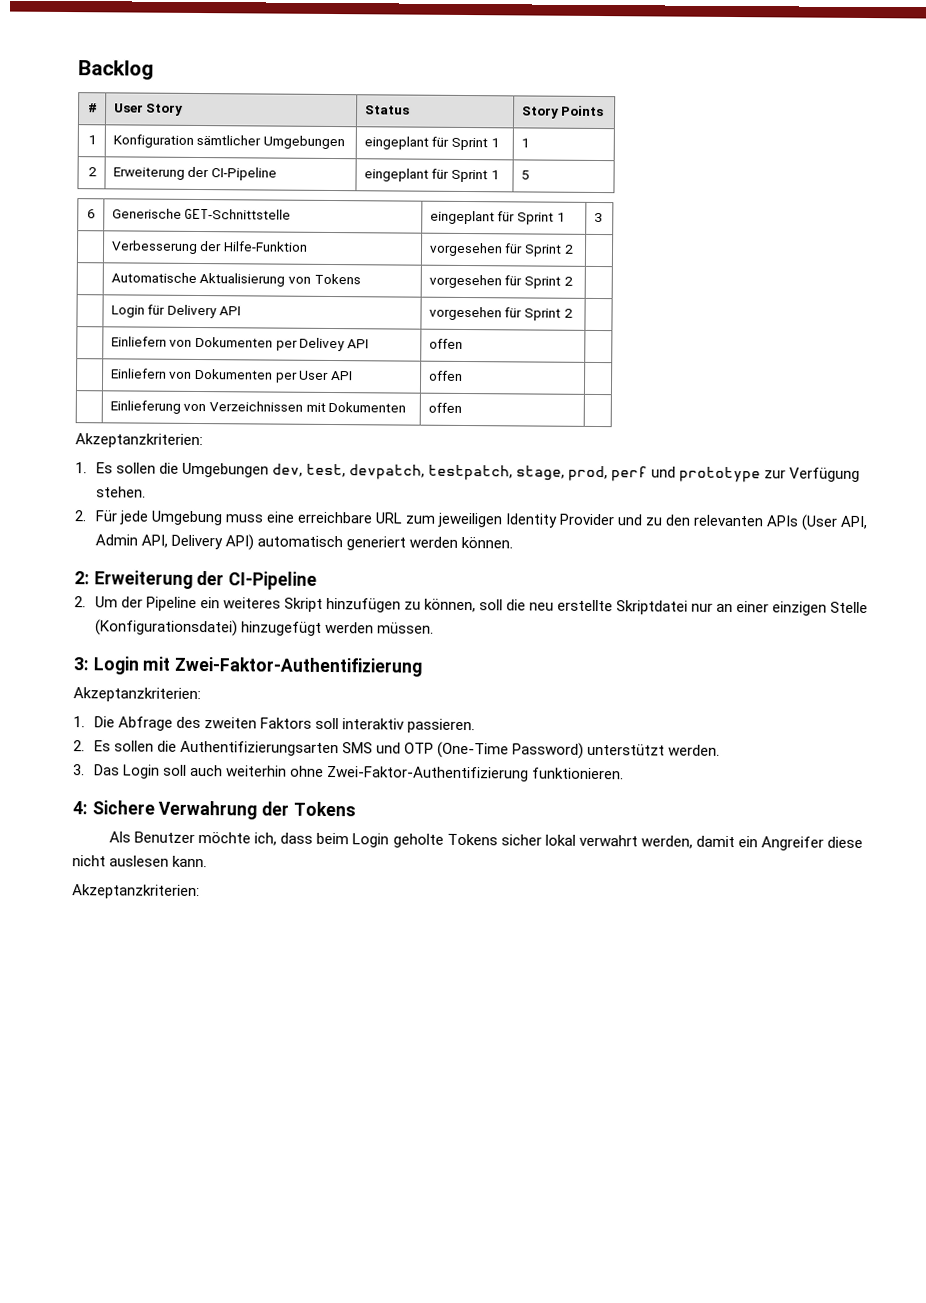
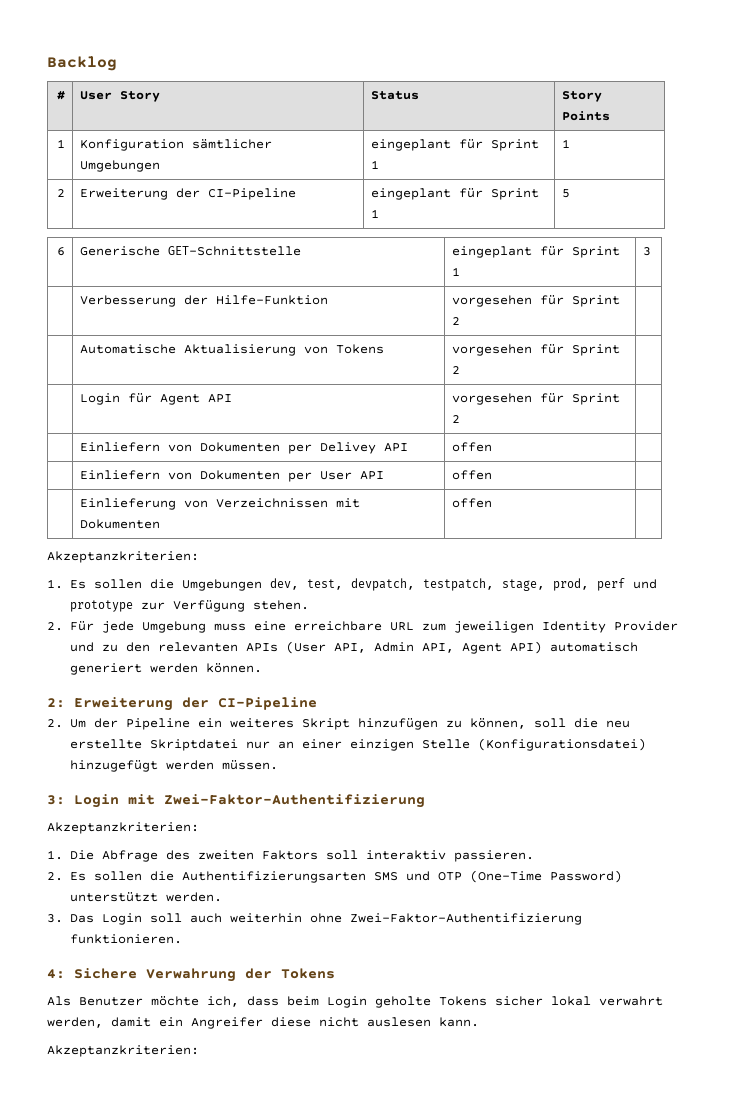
[166,304,217,319] Delivery -> [160,394,201,405] Agent
[170,534,223,550] Delivery -> [461,643,502,654] Agent

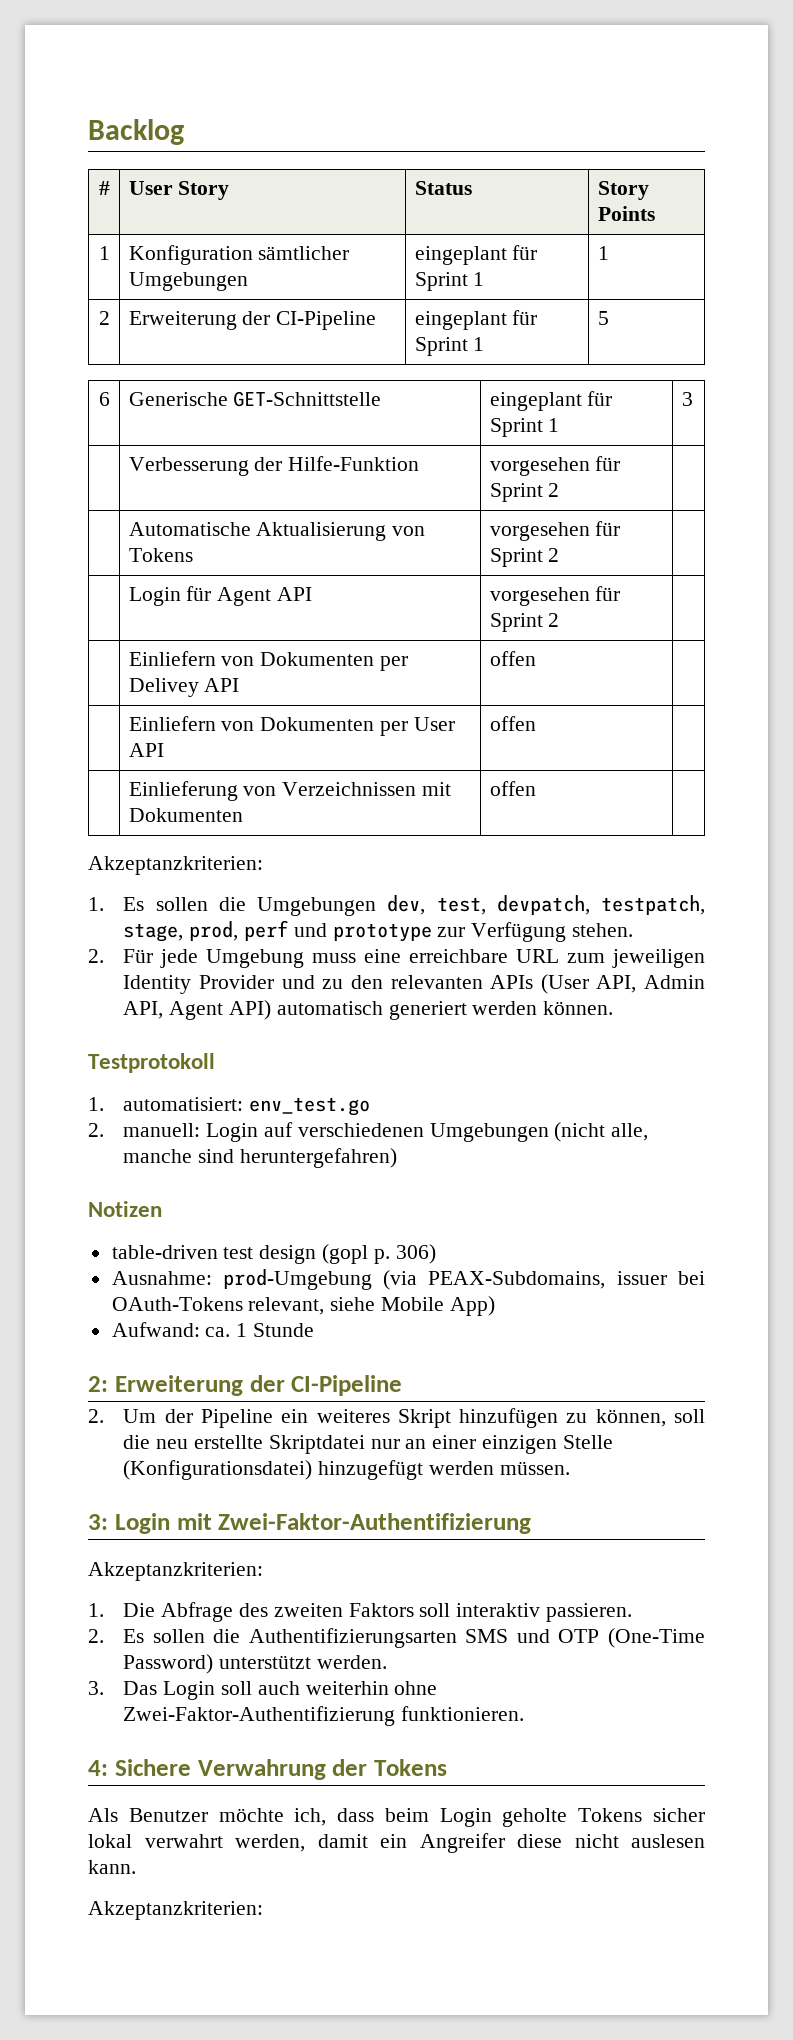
(262, 668) none -> [88,1053,215,1073] [88,1097,371,1116] [88,1122,649,1142] [123,1148,397,1168] [88,1201,162,1217] [111,1244,436,1264] [111,1269,705,1290] [111,1296,495,1316] [111,1322,315,1337] // Testprotokoll // 1. automatisiert: env_test.go // 2. manuell: Login auf verschiedenen Umgebungen (nicht alle, manche sind heruntergefahren) // Notizen // table-driven test design (gopl p. 306) // Ausnahme: prod-Umgebung (via PEAX-Subdomains, issuer bei OAuth-Tokens relevant, siehe Mobile App) // Aufwand: ca. 1 Stunde

